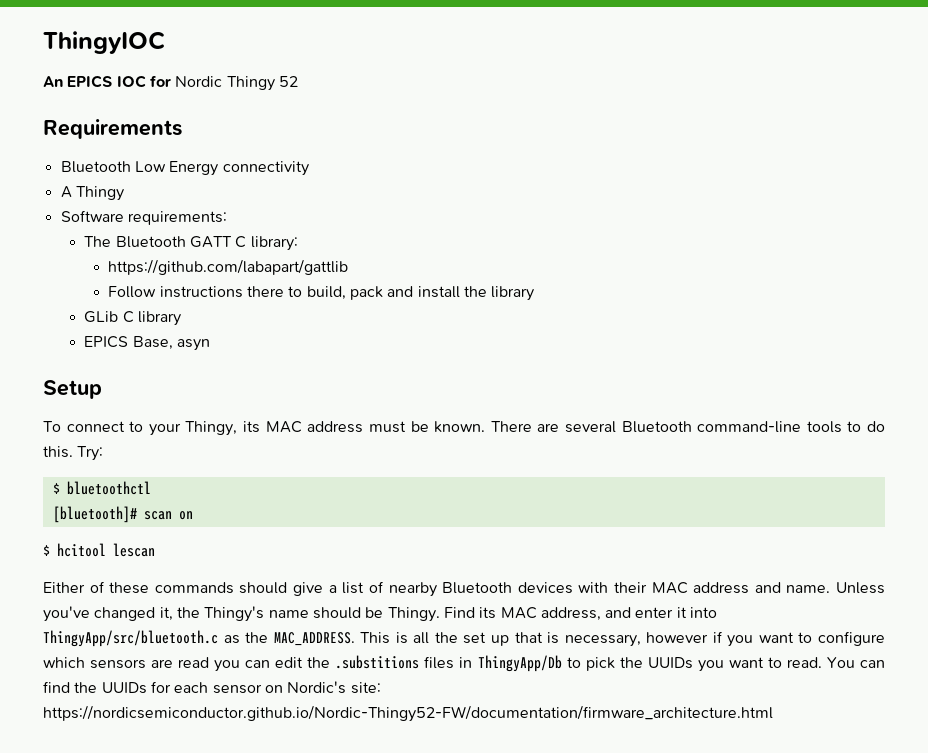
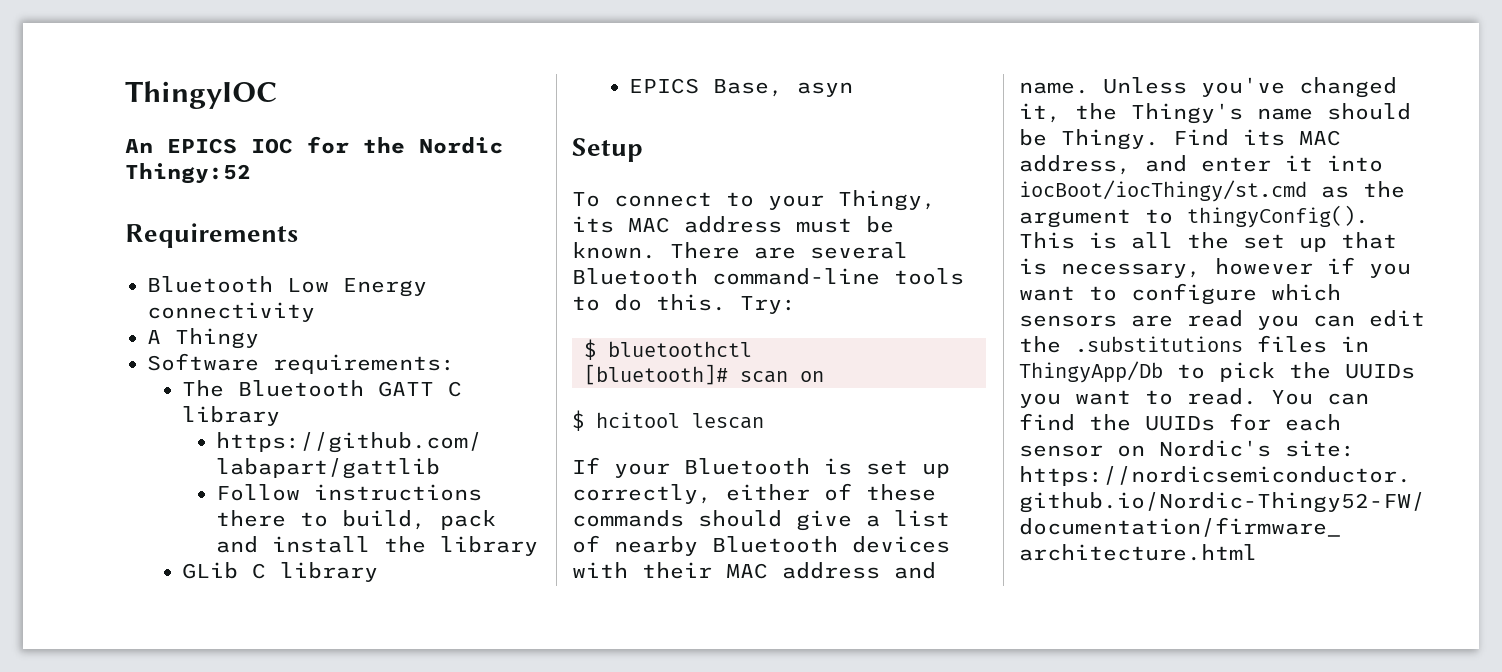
[175,76,298,91] Nordic Thingy 52 -> [363,137,503,154] [125,163,251,184] the Nordic Thingy:52
[250,236,298,251] library: -> [181,406,280,426] library
[43,582,85,593] Either -> [572,457,950,478] [572,484,810,504] If your Bluetooth is set up correctly, either
[43,630,218,647] ThingyApp/src/bluetooth.c -> [1019,180,1307,202] iocBoot/iocThingy/st.cmd
[273,632,355,646] MAC_ADDRESS. -> [1019,205,1369,228] argument to thingyConfig().
[335,655,420,669] .substitions -> [1075,336,1243,352] .substitutions

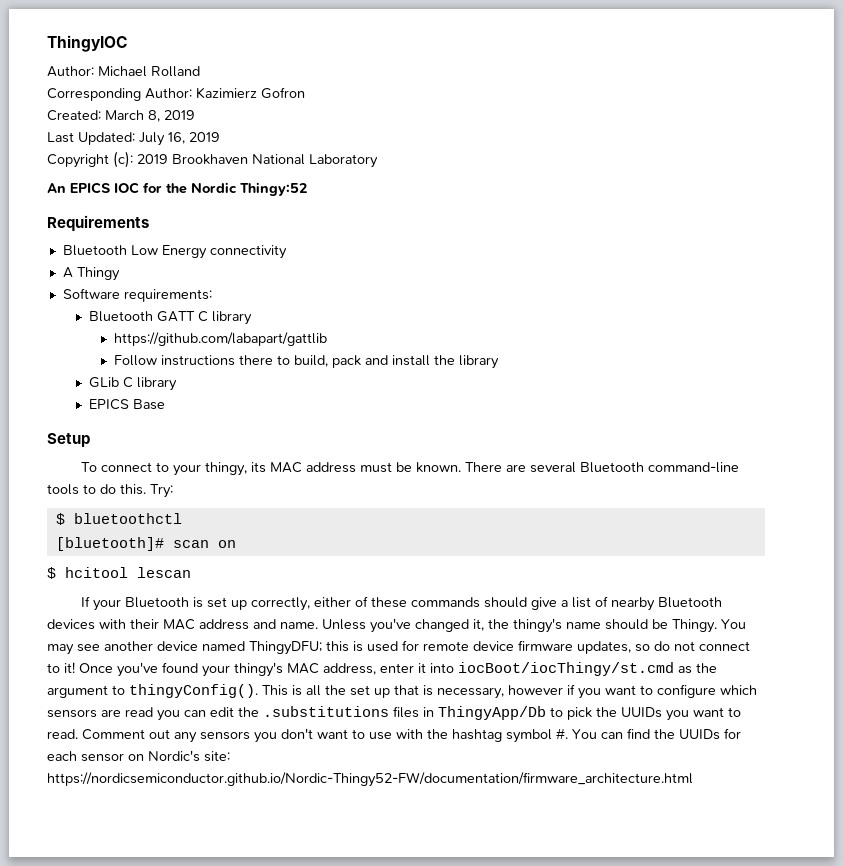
(278, 95) none -> [47,66,200,77] [47,87,305,101] [47,110,195,122] [47,132,220,146] [47,151,378,168] // Author: Michael Rolland // Corresponding Author: Kazimierz Gofron // Created: March 8, 2019 // Last Updated: July 16, 2019 // Copyright (c): 2019 Brookhaven National Laboratory
[181,380,224,397] The -> (212, 295) none
[712,79,853,97] Base, asyn -> [132,399,165,410] Base
[838,190,936,211] Thingy, -> [204,462,247,476] thingy,
[1131,103,1243,124] Thingy's -> [513,618,562,633] thingy's
[1173,129,1285,146] Find its -> [721,619,746,629] [47,640,750,655] [47,662,283,677] You may see another device named ThingyDFU; this is used for remote device firmware updates, so do not connect to it! Once you've found your thingy's
[1145,155,1187,172] and -> (376, 669) none
(1257, 396) none -> [82,728,568,743] Comment out any sensors you don't want to use with the hashtag symbol #.

